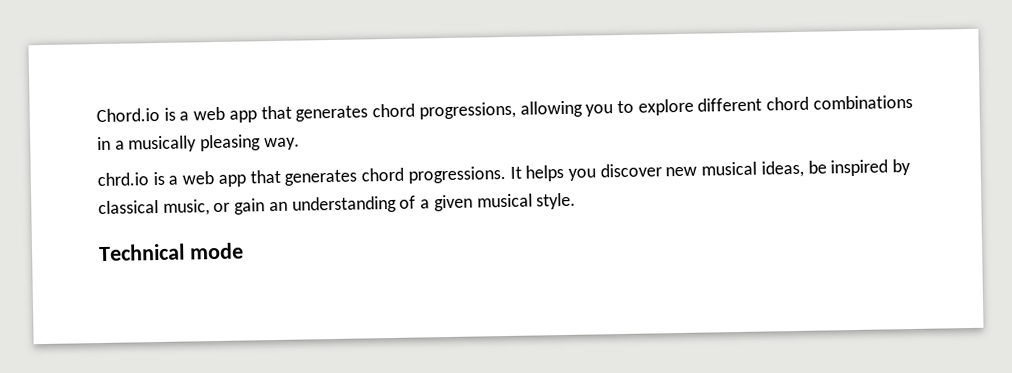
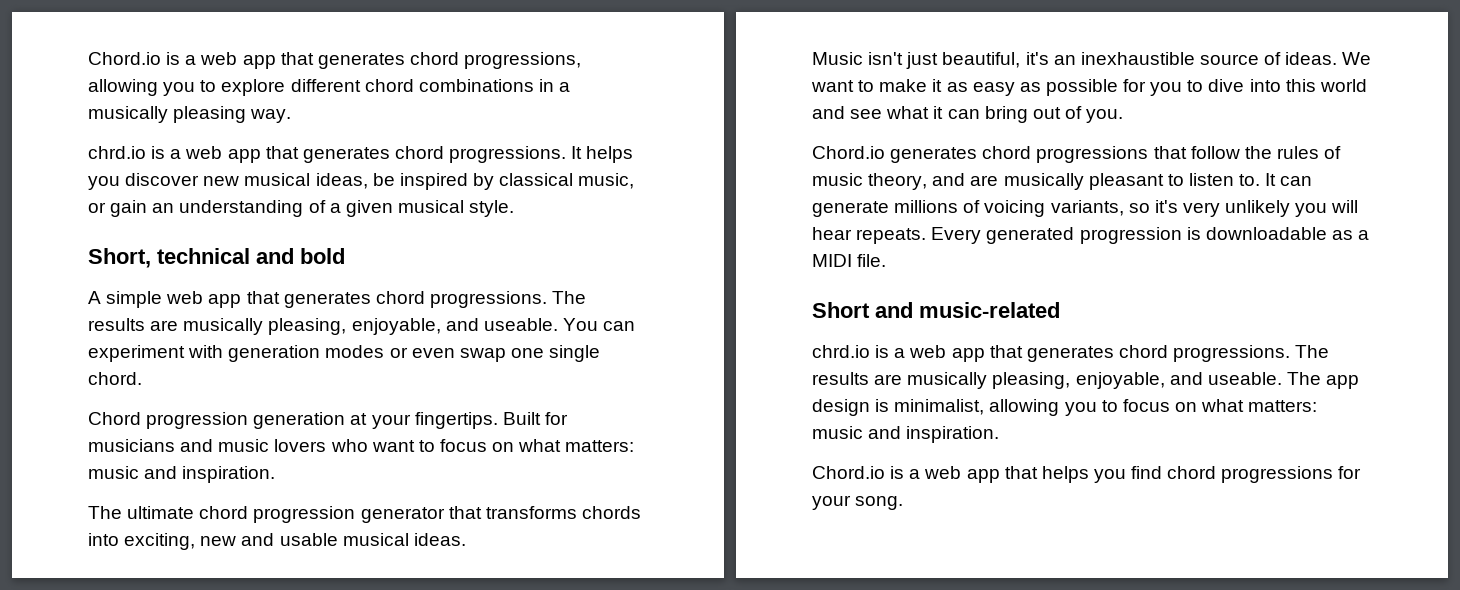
[98,242,244,262] Technical mode -> [88,248,345,268] [88,291,587,308] [88,318,636,335] [88,345,601,362] [88,372,142,385] [88,412,568,429] [88,439,635,452] [88,466,276,483] [88,506,641,523] [88,533,466,550] [812,52,1372,69] [811,79,1367,96] [812,106,1124,123] [812,146,1342,163] [812,173,1313,190] [812,200,1359,217] [812,227,1370,244] [812,254,887,267] [812,302,1060,318] [812,345,1330,362] [812,372,1360,389] [812,399,1318,416] [812,426,1000,443] [812,466,1362,483] [812,495,904,510] Short, technical and bold // A simple web app that generates chord progressions. The results are musically pleasing, enjoyable, and useable. You can experiment with generation modes or even swap one single chord. // Chord progression generation at your fingertips. Built for musicians and music lovers who want to focus on what matters: music and inspiration. // The ultimate chord progression generator that transforms chords into exciting, new and usable musical ideas. // Music isn't just beautiful, it's an inexhaustible source of ideas. We want to make it as easy as possible for you to dive into this world and see what it can bring out of you. // Chord.io generates chord progressions that follow the rules of music theory, and are musically pleasant to listen to. It can generate millions of voicing variants, so it's very unlikely you will hear repeats. Every generated progression is downloadable as a MIDI file. // Short and music-related // chrd.io is a web app that generates chord progressions. The results are musically pleasing, enjoyable, and useable. The app design is minimalist, allowing you to focus on what matters: music and inspiration. // Chord.io is a web app that helps you find chord progressions for your song.

